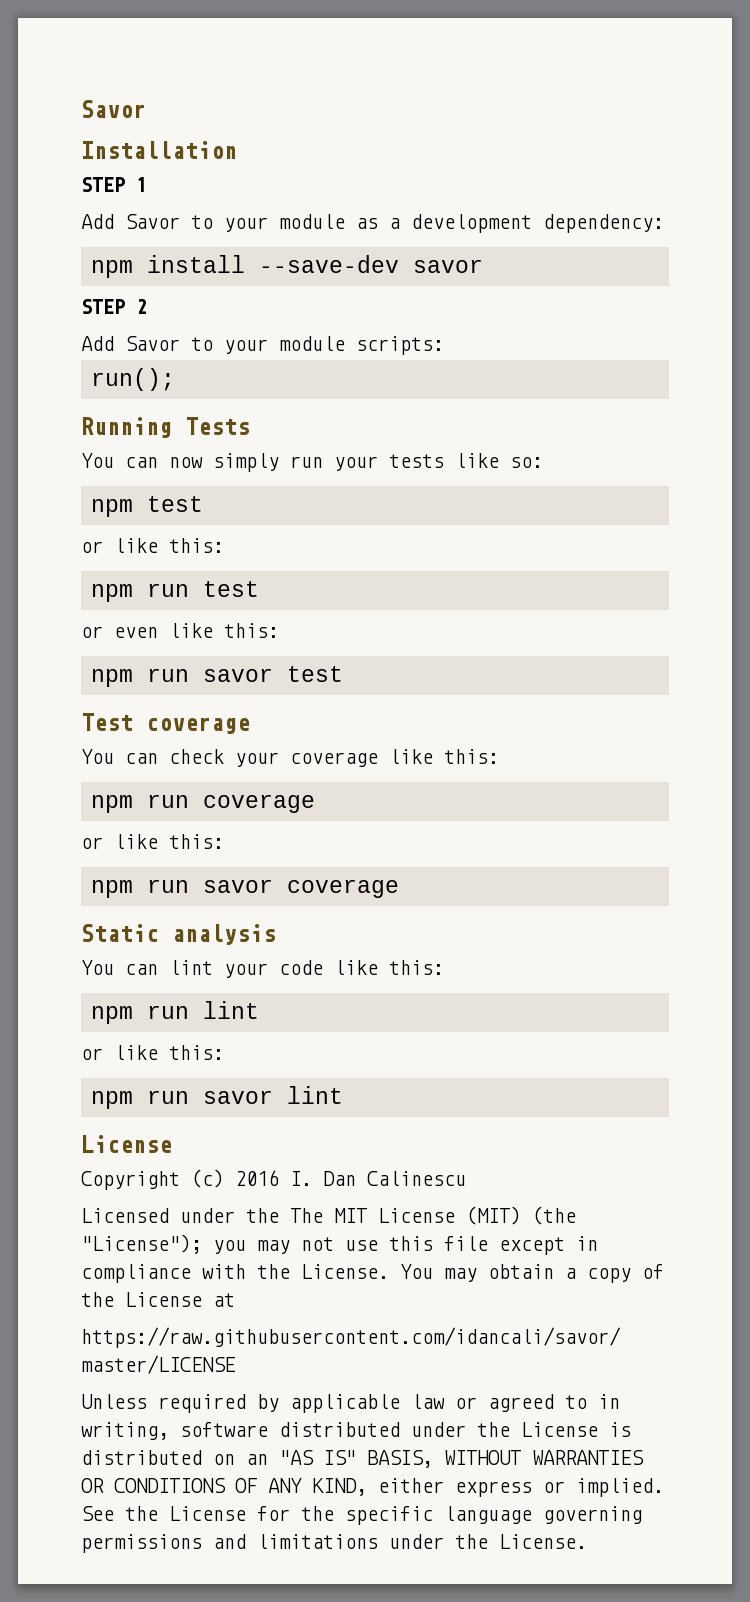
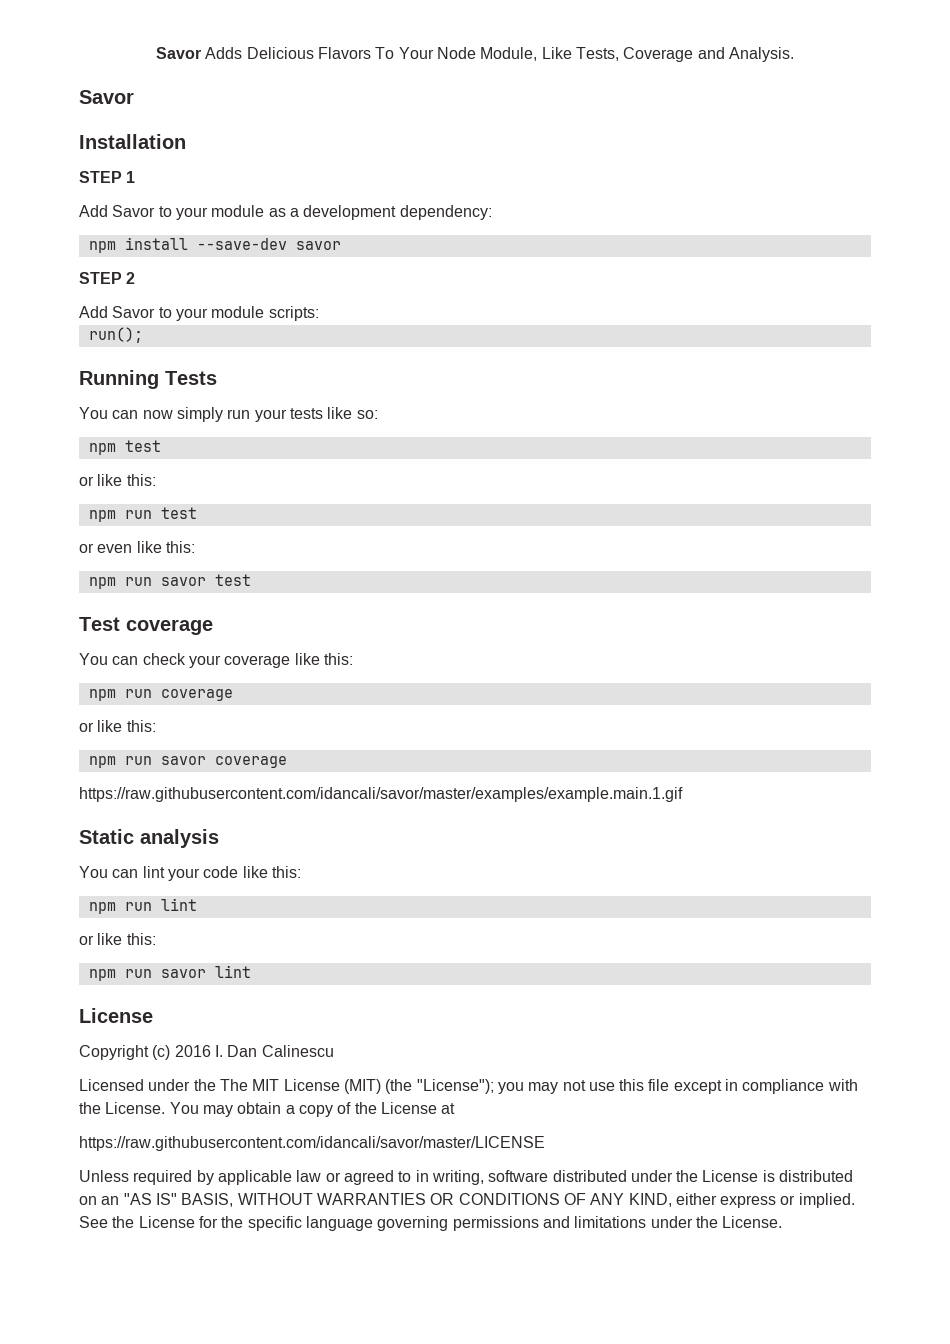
[81,100,146,118] Savor -> [156,47,794,62] [79,90,134,104] Savor Adds Delicious Flavors To Your Node Module, Like Tests, Coverage and Analysis. // Savor
(399, 888) none -> [79,787,683,802] // https://raw.githubusercontent.com/idancali/savor/master/examples/example.main.1.gif

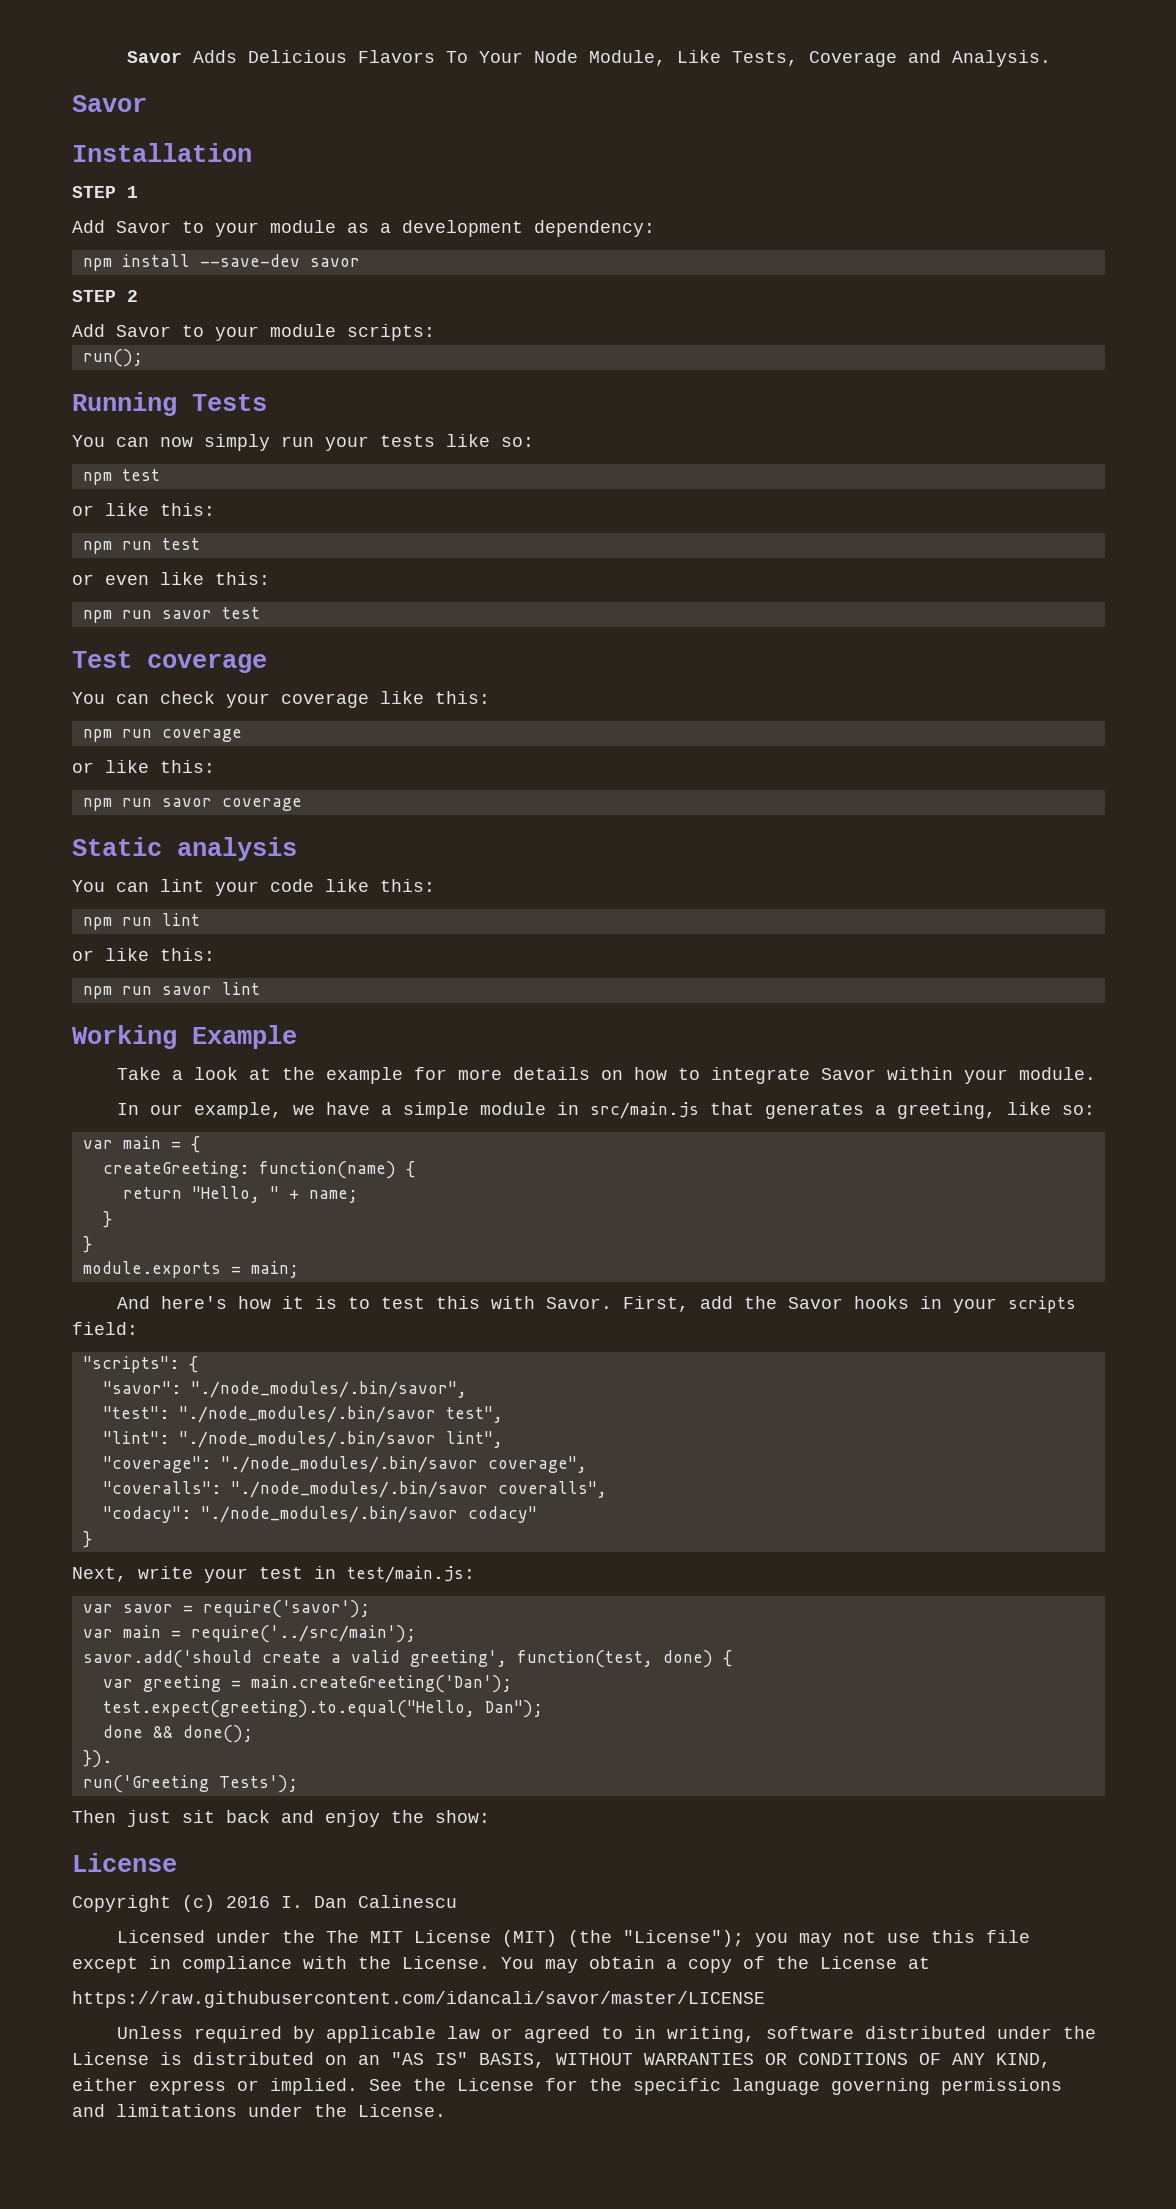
[79,787,683,802] // https://raw.githubusercontent.com/idancali/savor/master/examples/example.main.1.gif -> (302, 804) none
(251, 971) none -> [72,1025,297,1049] [116,1067,1096,1084] [116,1102,1095,1119] [82,1136,200,1153] [102,1161,415,1179] [122,1186,358,1203] [102,1211,112,1228] [82,1236,92,1253] [82,1261,299,1278] [116,1296,1076,1313] [72,1322,138,1335] [82,1356,198,1373] [102,1381,467,1398] [102,1406,503,1423] [102,1431,503,1448] [102,1456,587,1473] [102,1481,607,1498] [102,1506,537,1523] [82,1531,92,1548] [72,1566,475,1583] [82,1600,370,1618] [82,1625,416,1643] [82,1650,732,1668] [102,1675,512,1693] [102,1700,543,1718] [102,1725,253,1743] [82,1750,112,1768] [82,1775,298,1793] [72,1810,490,1827] // Working Example // Take a look at the example for more details on how to integrate Savor within your module. // In our example, we have a simple module in src/main.js that generates a greeting, like so: // var main = { // createGreeting: function(name) { // return "Hello, " + name; // } // } // module.exports = main; // And here's how it is to test this with Savor. First, add the Savor hooks in your scripts field: // "scripts": { // "savor": "./node_modules/.bin/savor", // "test": "./node_modules/.bin/savor test", // "lint": "./node_modules/.bin/savor lint", // "coverage": "./node_modules/.bin/savor coverage", // "coveralls": "./node_modules/.bin/savor coveralls", // "codacy": "./node_modules/.bin/savor codacy" // } // Next, write your test in test/main.js: // var savor = require('savor'); // var main = require('../src/main'); // savor.add('should create a valid greeting', function(test, done) { // var greeting = main.createGreeting('Dan'); // test.expect(greeting).to.equal("Hello, Dan"); // done && done(); // }). // run('Greeting Tests'); // Then just sit back and enjoy the show:

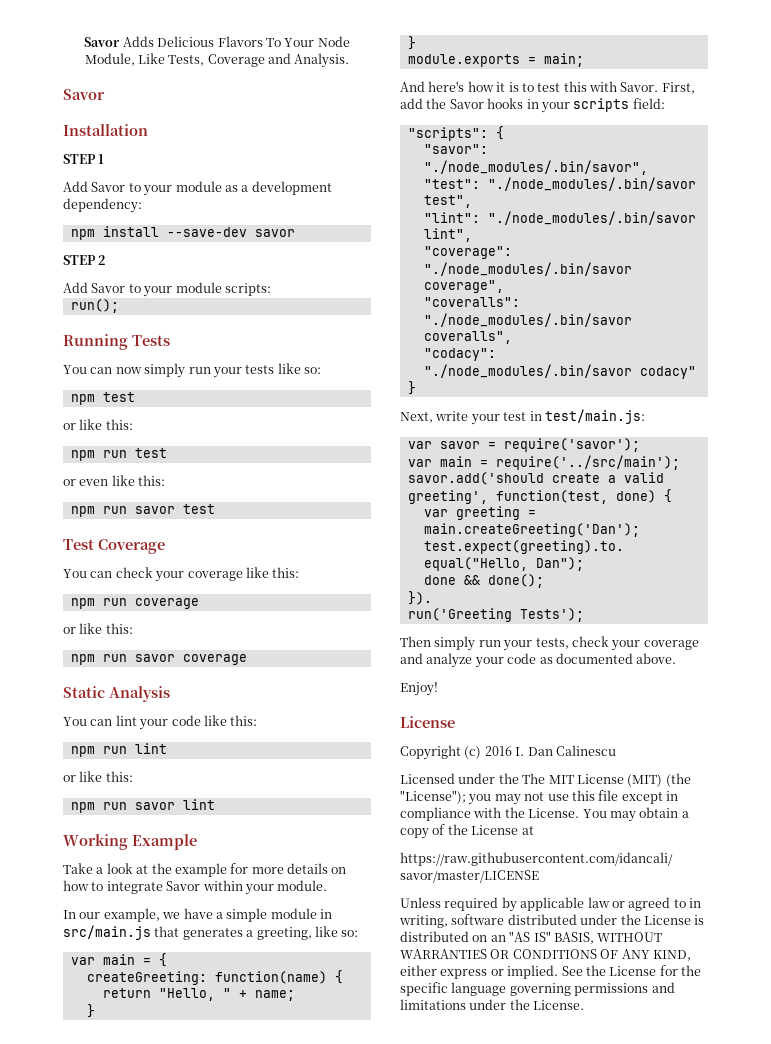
[147,654,267,673] coverage -> [98,539,165,554] Coverage
[177,837,297,861] analysis -> [109,686,170,702] Analysis
[127,1810,490,1827] just sit back and enjoy the show: -> [434,636,699,651] [400,653,677,668] [400,682,438,696] simply run your tests, check your coverage and analyze your code as documented above. // Enjoy!

